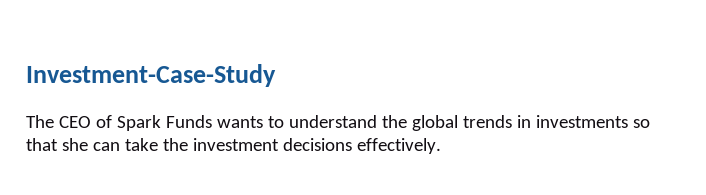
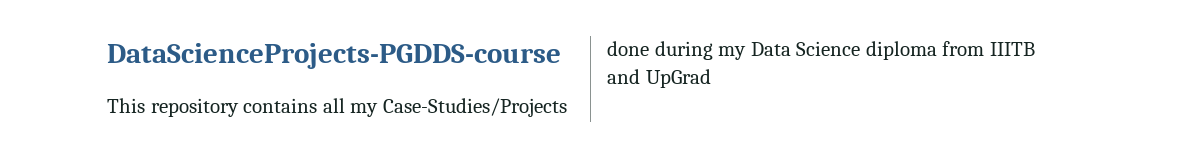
[26,64,276,87] [26,115,650,131] [26,138,441,154] Investment-Case-Study // The CEO of Spark Funds wants to understand the global trends in investments so that she can take the investment decisions effectively. -> [107,43,561,69] [107,98,567,117] [607,41,1035,60] [607,69,711,88] DataScienceProjects-PGDDS-course // This repository contains all my Case-Studies/Projects done during my Data Science diploma from IIITB and UpGrad

